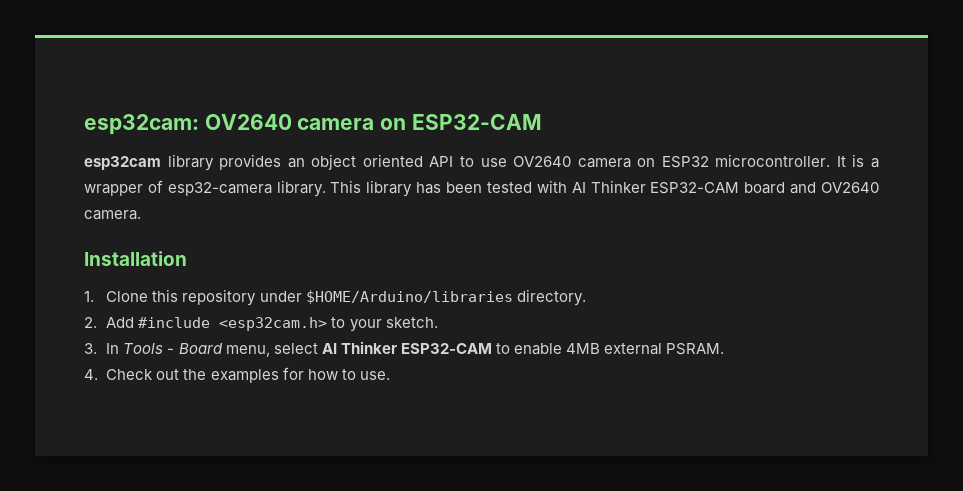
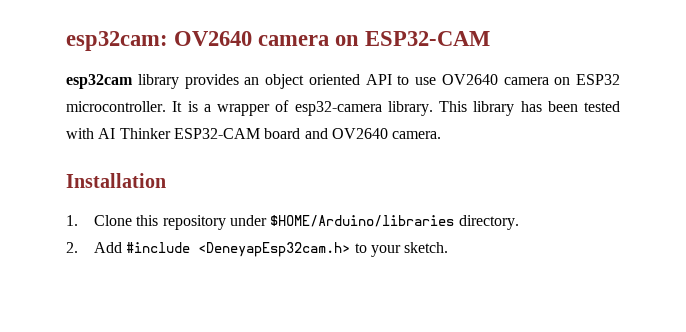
[219,317,328,331] <esp32cam.h> -> [198,242,351,257] <DeneyapEsp32cam.h>
[84,341,725,357] [84,367,390,383] // 3. In Tools - Board menu, select AI Thinker ESP32-CAM to enable 4MB external PSRAM. // 4. Check out the examples for how to use. -> (449, 247) none

